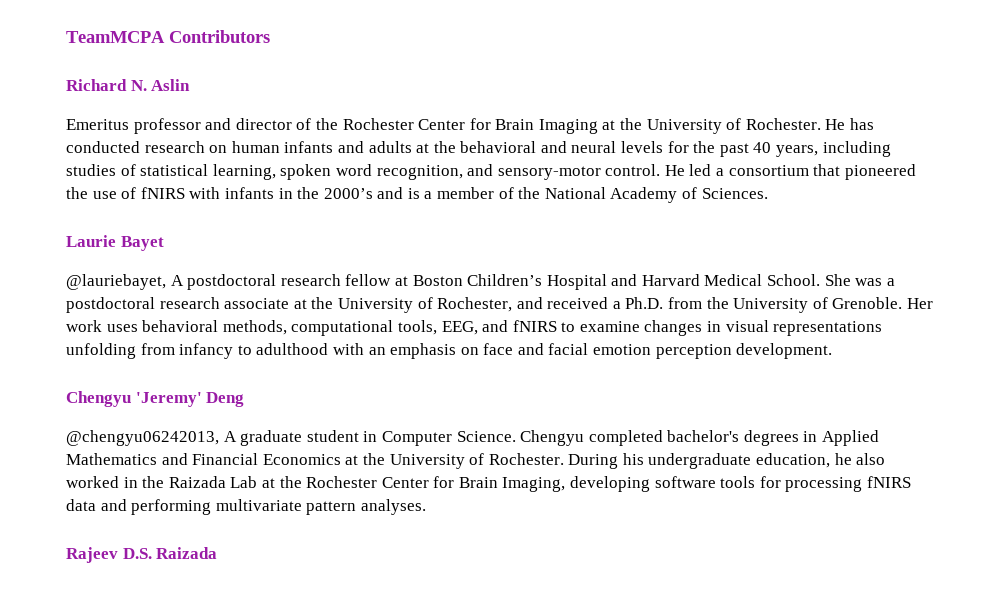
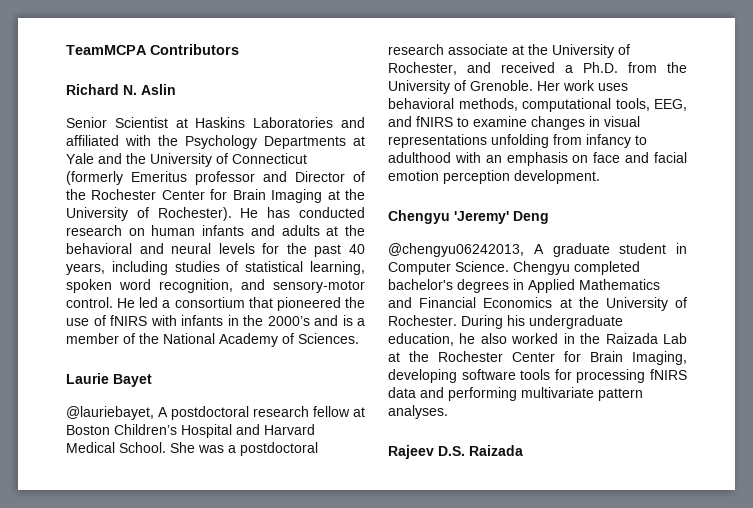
(191, 85) none -> [66,117,366,128] [66,135,365,149] [66,153,307,167] [66,171,123,185] Senior Scientist at Haskins Laboratories and affiliated with the Psychology Departments at Yale and the University of Connecticut (formerly
[235,118,292,130] director -> [295,171,345,182] Director
[745,118,821,130] Rochester. -> [157,207,232,221] Rochester).

